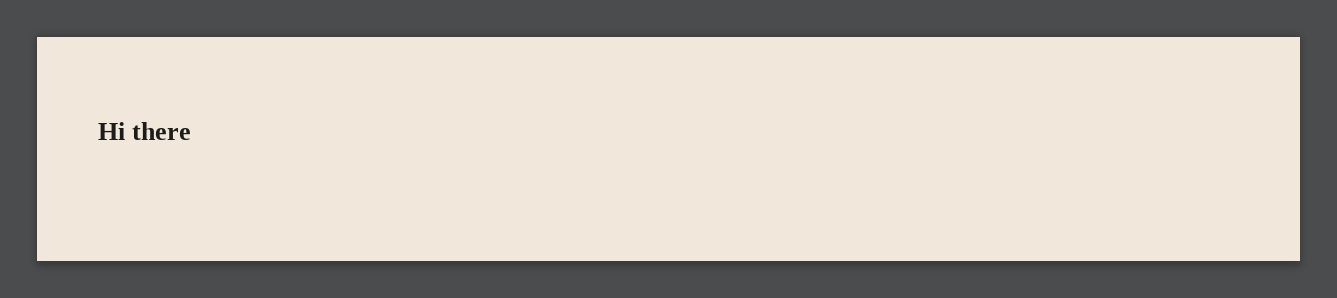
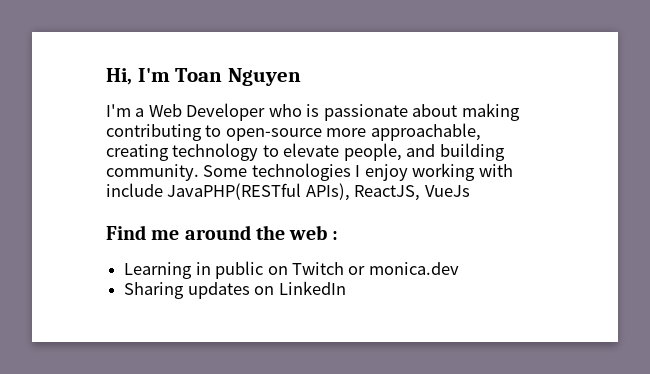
[98,122,192,140] Hi there -> [106,68,301,86] [106,103,520,121] [106,123,481,141] [106,143,505,161] [106,163,513,181] [106,183,470,201] [106,225,339,240] [124,261,459,279] [124,281,346,299] Hi, I'm Toan Nguyen // I'm a Web Developer who is passionate about making contributing to open-source more approachable, creating technology to elevate people, and building community. Some technologies I enjoy working with include JavaPHP(RESTful APIs), ReactJS, VueJs // Find me around the web : // Learning in public on Twitch or monica.dev // Sharing updates on LinkedIn

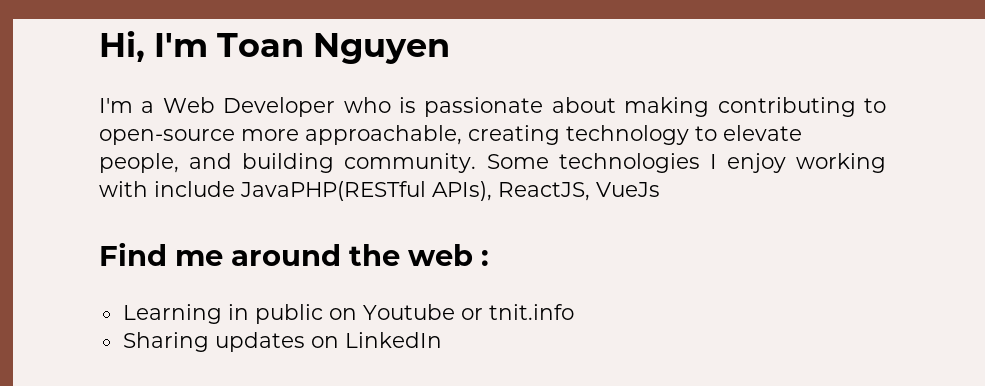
[291,262,459,275] Twitch or monica.dev -> [362,304,574,320] Youtube or tnit.info

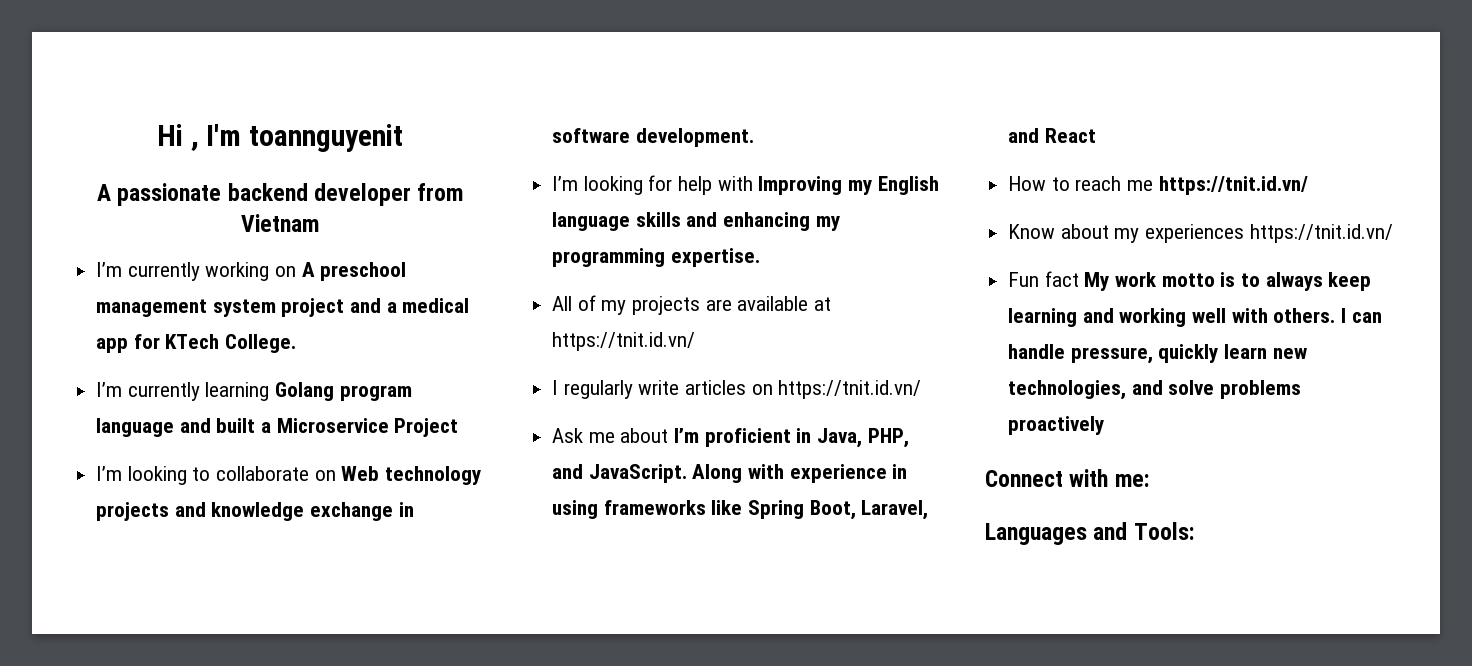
[99,31,451,64] [99,97,886,117] [99,125,802,145] [99,153,886,173] [99,181,660,201] [99,242,489,266] [122,304,574,324] [122,332,442,352] Hi, I'm Toan Nguyen // I'm a Web Developer who is passionate about making contributing to open-source more approachable, creating technology to elevate people, and building community. Some technologies I enjoy working with include JavaPHP(RESTful APIs), ReactJS, VueJs // Find me around the web : // Learning in public on Youtube or tnit.info // Sharing updates on LinkedIn -> [156,124,404,152] [96,183,464,206] [241,214,319,232] [96,262,407,281] [96,298,470,317] [96,334,297,353] [96,382,412,401] [96,418,459,437] [96,466,482,485] [96,502,414,521] [552,128,754,147] [552,175,939,195] [552,212,840,231] [552,248,760,267] [552,295,832,315] [552,332,696,351] [552,380,922,399] [552,428,909,448] [552,464,908,483] [552,500,929,520] [1008,128,1096,143] [1008,176,1308,195] [1008,224,1393,243] [1008,271,1372,291] [1008,308,1382,327] [1008,344,1307,364] [1008,380,1302,400] [1008,416,1105,435] [985,469,1149,487] [985,522,1194,545] Hi , I'm toannguyenit // A passionate backend developer from Vietnam // I’m currently working on A preschool management system project and a medical app for KTech College. // I’m currently learning Golang program language and built a Microservice Project // I’m looking to collaborate on Web technology projects and knowledge exchange in software development. // I’m looking for help with Improving my English language skills and enhancing my programming expertise. // All of my projects are available at https://tnit.id.vn/ // I regularly write articles on https://tnit.id.vn/ // Ask me about I’m proficient in Java, PHP, and JavaScript. Along with experience in using frameworks like Spring Boot, Laravel, and React // How to reach me https://tnit.id.vn/ // Know about my experiences https://tnit.id.vn/ // Fun fact My work motto is to always keep learning and working well with others. I can handle pressure, quickly learn new technologies, and solve problems proactively // Connect with me: // Languages and Tools:

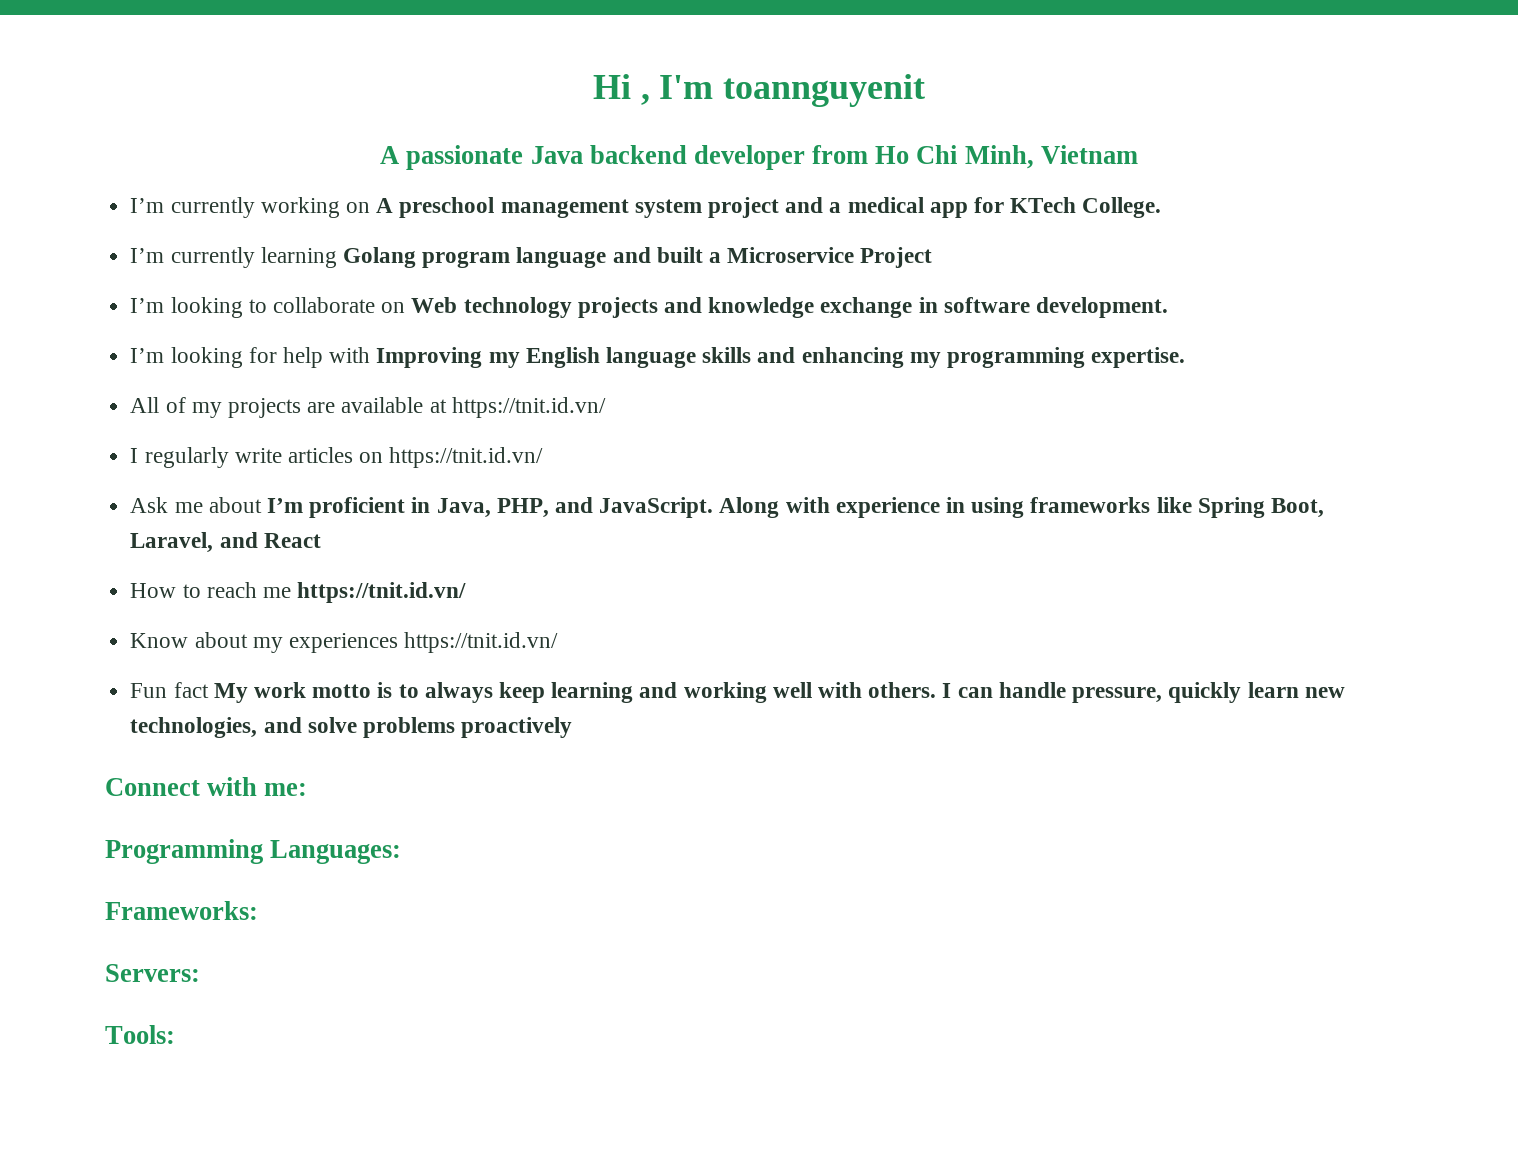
(222, 194) none -> [530,146,583,164] Java
(464, 192) none -> [875,145,1034,169] Ho Chi Minh,
[985,522,1128,545] Languages and -> [105,839,402,864] [105,901,258,920] [105,964,200,982] Programming Languages: // Frameworks: // Servers: //

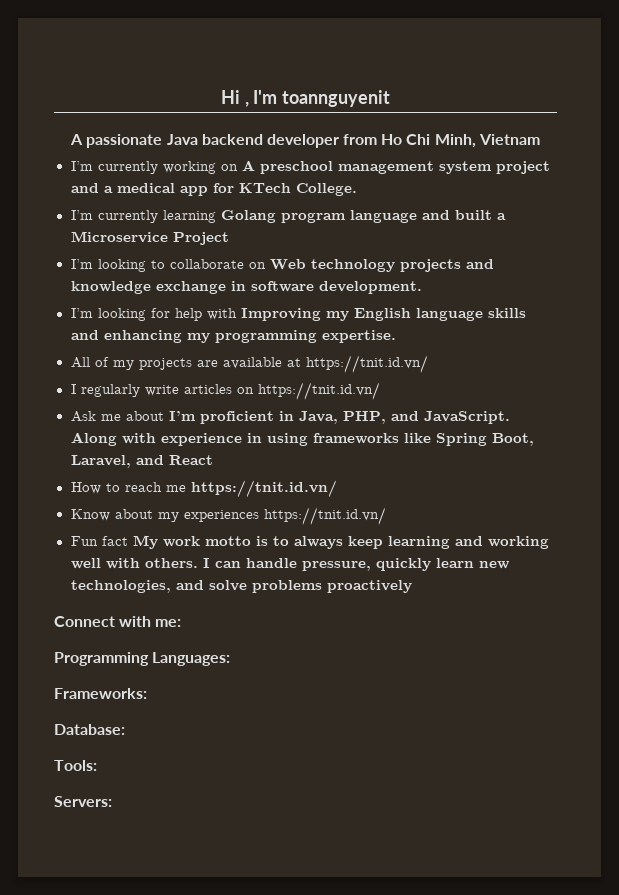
[105,964,200,982] Servers: -> [54,724,125,735] Database:
(175, 1034) none -> [54,796,112,807] // Servers:

